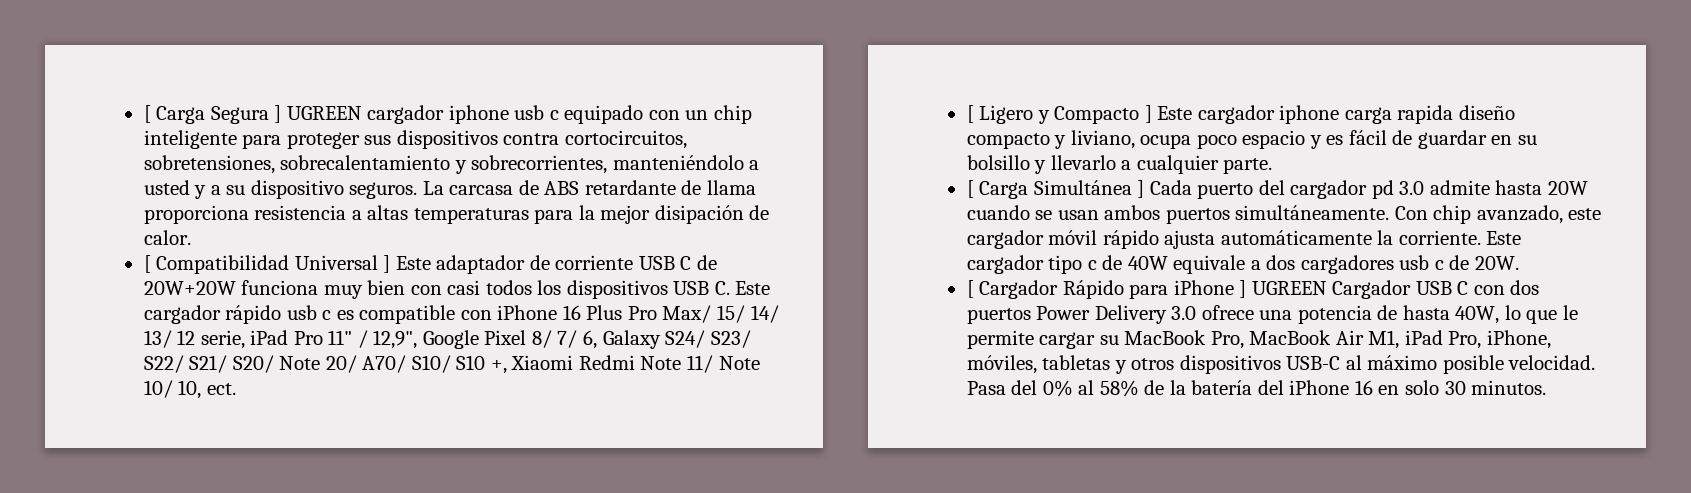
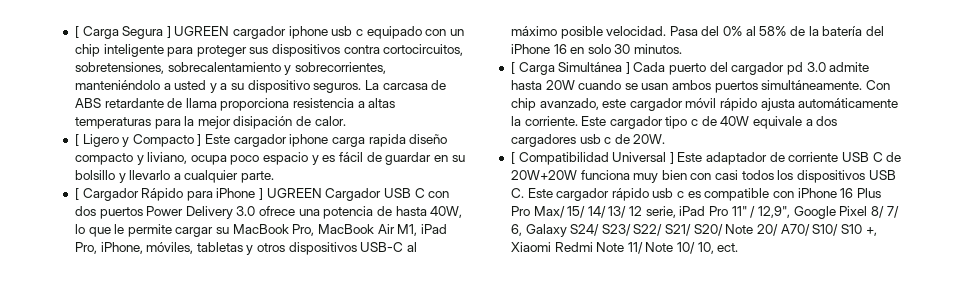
(191, 237) none -> [74,134,448,147] [74,152,465,165] [74,170,275,183] [74,188,450,201] [74,206,463,219] [74,224,447,237] [74,242,418,255] [510,26,884,39] [510,44,683,54] [510,62,870,75] [510,80,891,93] [510,98,899,111] [510,116,838,129] [510,134,666,147] // [ Ligero y Compacto ] Este cargador iphone carga rapida diseño compacto y liviano, ocupa poco espacio y es fácil de guardar en su bolsillo y llevarlo a cualquier parte. // [ Cargador Rápido para iPhone ] UGREEN Cargador USB C con dos puertos Power Delivery 3.0 ofrece una potencia de hasta 40W, lo que le permite cargar su MacBook Pro, MacBook Air M1, iPad Pro, iPhone, móviles, tabletas y otros dispositivos USB-C al máximo posible velocidad. Pasa del 0% al 58% de la batería del iPhone 16 en solo 30 minutos. // [ Carga Simultánea ] Cada puerto del cargador pd 3.0 admite hasta 20W cuando se usan ambos puertos simultáneamente. Con chip avanzado, este cargador móvil rápido ajusta automáticamente la corriente. Este cargador tipo c de 40W equivale a dos cargadores usb c de 20W.
[966,105,1515,124] [966,130,1537,149] [966,155,1273,174] [966,180,1588,199] [966,205,1602,224] [966,230,1522,249] [966,255,1519,274] [966,280,1540,299] [966,305,1578,324] [966,330,1551,349] [966,355,1596,374] [966,380,1547,397] // [ Ligero y Compacto ] Este cargador iphone carga rapida diseño compacto y liviano, ocupa poco espacio y es fácil de guardar en su bolsillo y llevarlo a cualquier parte. // [ Carga Simultánea ] Cada puerto del cargador pd 3.0 admite hasta 20W cuando se usan ambos puertos simultáneamente. Con chip avanzado, este cargador móvil rápido ajusta automáticamente la corriente. Este cargador tipo c de 40W equivale a dos cargadores usb c de 20W. // [ Cargador Rápido para iPhone ] UGREEN Cargador USB C con dos puertos Power Delivery 3.0 ofrece una potencia de hasta 40W, lo que le permite cargar su MacBook Pro, MacBook Air M1, iPad Pro, iPhone, móviles, tabletas y otros dispositivos USB-C al máximo posible velocidad. Pasa del 0% al 58% de la batería del iPhone 16 en solo 30 minutos. -> (739, 247) none

